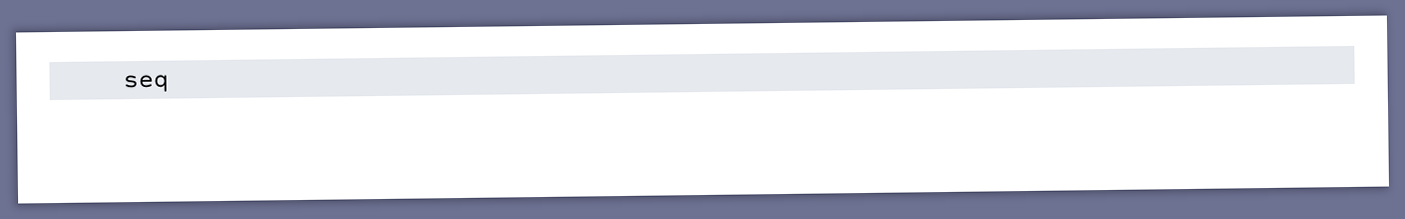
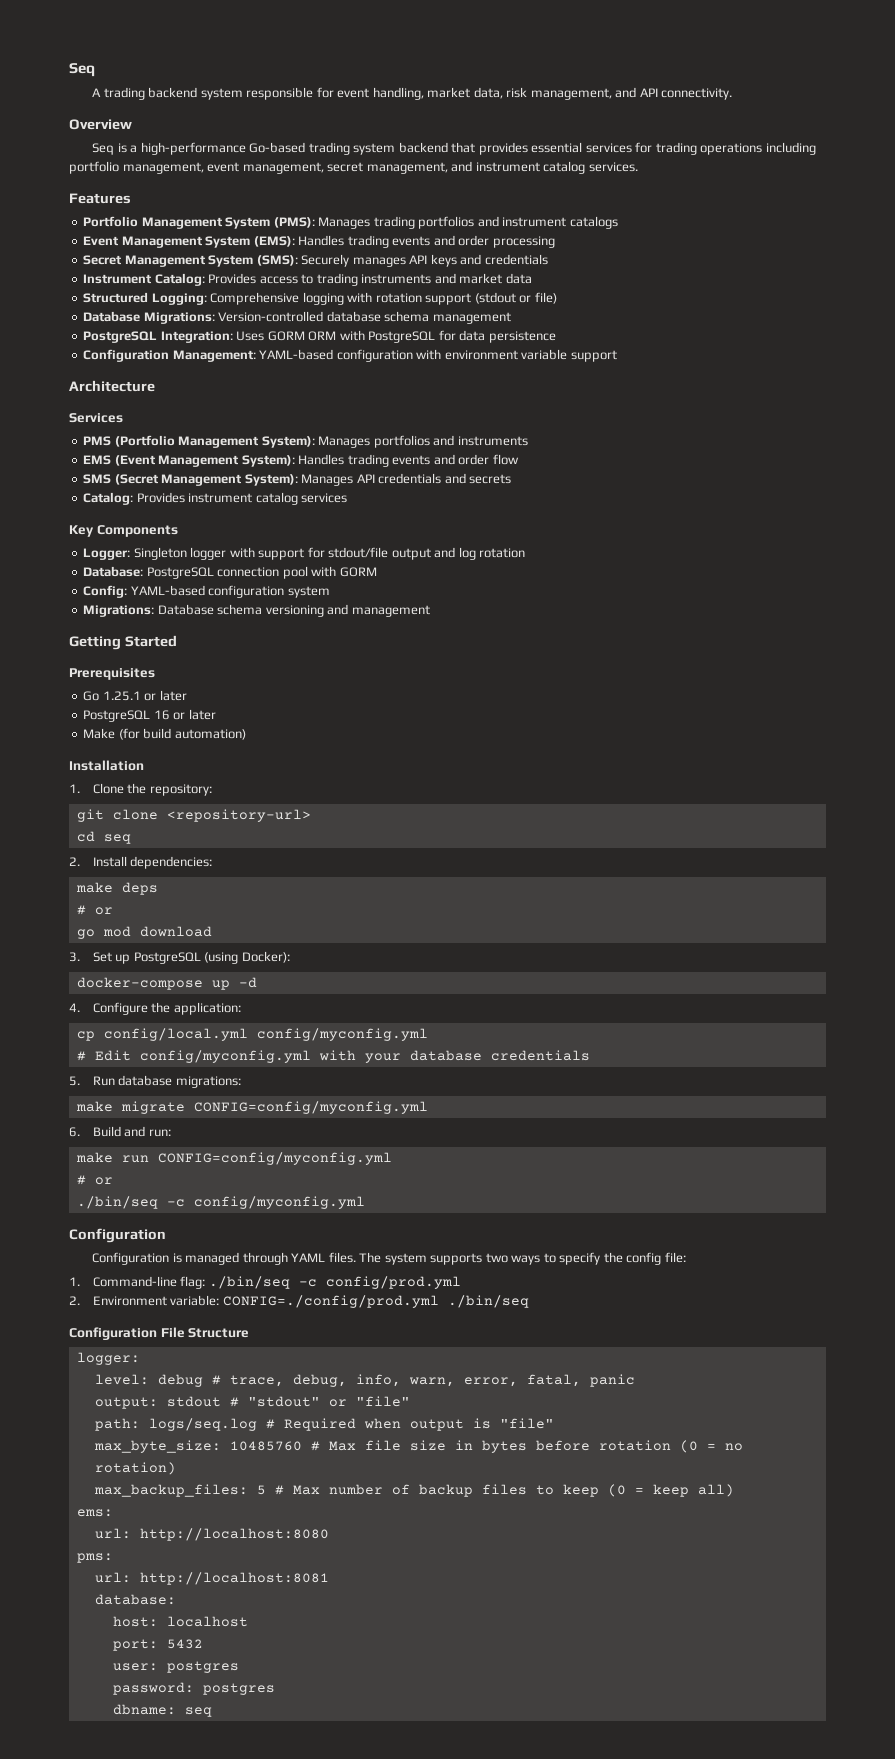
(122, 83) none -> [69,63,95,77] [92,87,733,100] [69,119,132,130] [92,142,816,155] [69,161,638,174] [69,193,131,204] [83,216,618,229] [83,235,555,248] [83,254,548,267] [83,273,532,286] [83,292,557,305] [83,311,511,324] [83,330,556,343] [83,349,617,362] [69,380,155,392] [69,413,123,423] [83,435,528,448] [83,454,519,467] [83,473,512,486] [83,492,348,505] [69,525,178,537] [83,547,526,560] [83,566,377,579] [83,585,330,598] [83,604,430,617] [69,635,177,650] [69,668,155,680] [83,690,187,701] [83,709,216,722] [83,728,246,740] [69,760,144,771] [69,783,212,796] [76,809,311,822] [76,831,131,844] [69,856,213,869] [75,882,158,895] [76,905,113,915] [76,926,212,939] [69,951,290,964] [76,977,257,990] [69,1002,241,1015] [76,1028,428,1041] [76,1050,590,1063] [69,1075,241,1088] [75,1101,428,1114] [69,1126,171,1137] [75,1152,392,1165] [76,1175,113,1185] [76,1196,365,1209] [69,1228,166,1243] [92,1252,686,1265] [69,1276,461,1289] [69,1295,529,1308] [69,1327,250,1340] [76,1352,140,1365] [94,1374,635,1387] [94,1396,410,1409] [94,1418,554,1431] [93,1440,743,1453] [94,1462,176,1475] [93,1484,734,1497] [76,1509,113,1517] [94,1528,329,1541] [76,1553,113,1563] [94,1572,329,1585] [94,1594,176,1605] [112,1616,248,1627] [112,1639,203,1651] [112,1661,239,1673] [112,1682,275,1695] [112,1704,176,1715] Seq // A trading backend system responsible for event handling, market data, risk management, and API connectivity. // Overview // Seq is a high-performance Go-based trading system backend that provides essential services for trading operations including portfolio management, event management, secret management, and instrument catalog services. // Features // Portfolio Management System (PMS): Manages trading portfolios and instrument catalogs // Event Management System (EMS): Handles trading events and order processing // Secret Management System (SMS): Securely manages API keys and credentials // Instrument Catalog: Provides access to trading instruments and market data // Structured Logging: Comprehensive logging with rotation support (stdout or file) // Database Migrations: Version-controlled database schema management // PostgreSQL Integration: Uses GORM ORM with PostgreSQL for data persistence // Configuration Management: YAML-based configuration with environment variable support // Architecture // Services // PMS (Portfolio Management System): Manages portfolios and instruments // EMS (Event Management System): Handles trading events and order flow // SMS (Secret Management System): Manages API credentials and secrets // Catalog: Provides instrument catalog services // Key Components // Logger: Singleton logger with support for stdout/file output and log rotation // Database: PostgreSQL connection pool with GORM // Config: YAML-based configuration system // Migrations: Database schema versioning and management // Getting Started // Prerequisites // Go 1.25.1 or later // PostgreSQL 16 or later // Make (for build automation) // Installation // 1. Clone the repository: // git clone <repository-url> // cd seq // 2. Install dependencies: // make deps // # or // go mod download // 3. Set up PostgreSQL (using Docker): // docker-compose up -d // 4. Configure the application: // cp config/local.yml config/myconfig.yml // # Edit config/myconfig.yml with your database credentials // 5. Run database migrations: // make migrate CONFIG=config/myconfig.yml // 6. Build and run: // make run CONFIG=config/myconfig.yml // # or // ./bin/seq -c config/myconfig.yml // Configuration // Configuration is managed through YAML files. The system supports two ways to specify the config file: // 1. Command-line flag: ./bin/seq -c config/prod.yml // 2. Environment variable: CONFIG=./config/prod.yml ./bin/seq // Configuration File Structure // logger: // level: debug # trace, debug, info, warn, error, fatal, panic // output: stdout # "stdout" or "file" // path: logs/seq.log # Required when output is "file" // max_byte_size: 10485760 # Max file size in bytes before rotation (0 = no rotation) // max_backup_files: 5 # Max number of backup files to keep (0 = keep all) // ems: // url: http://localhost:8080 // pms: // url: http://localhost:8081 // database: // host: localhost // port: 5432 // user: postgres // password: postgres // dbname:

